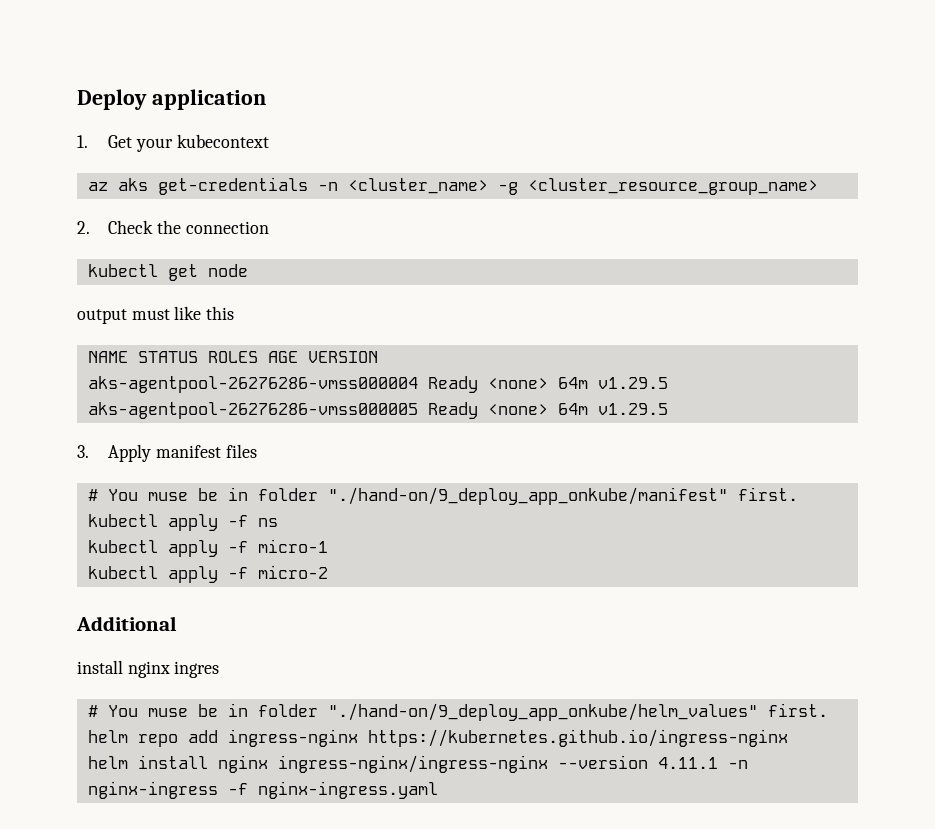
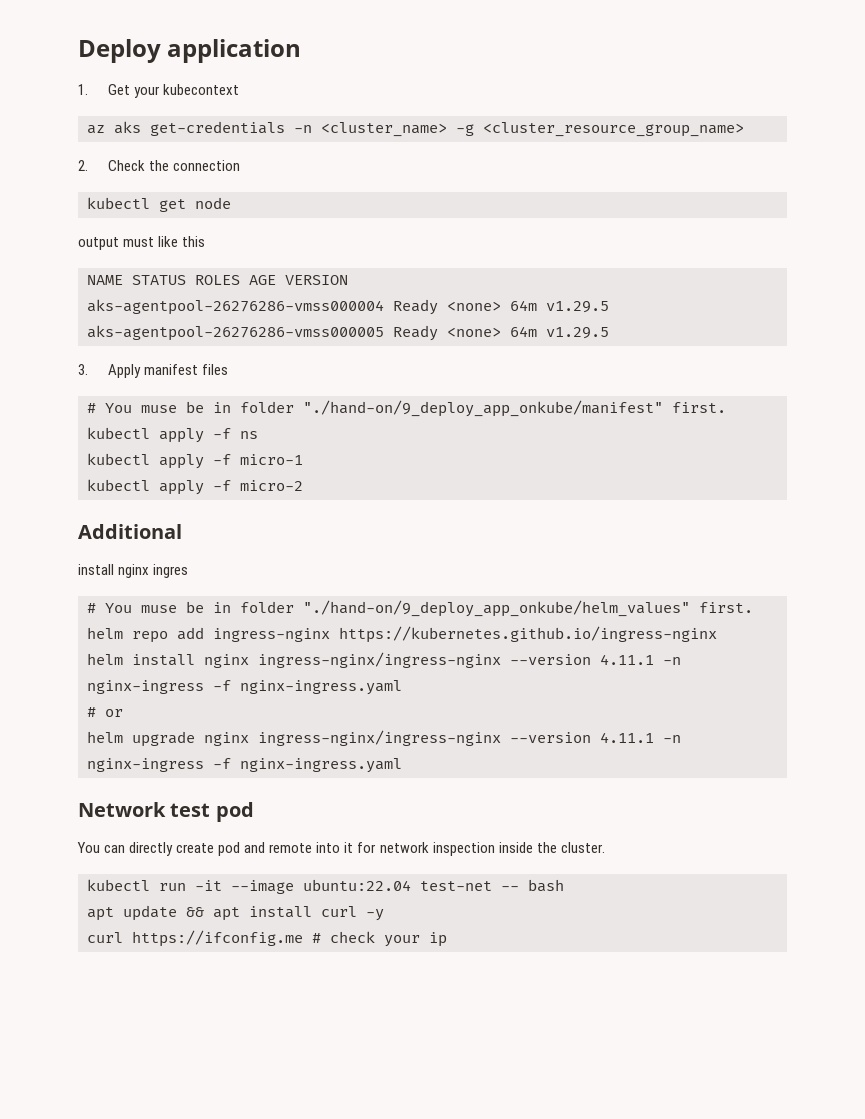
(438, 790) none -> [87,707,123,717] [87,730,681,747] [87,758,402,773] [78,802,254,822] [77,842,605,856] [87,879,564,894] [87,905,384,921] [87,930,447,947] // # or // helm upgrade nginx ingress-nginx/ingress-nginx --version 4.11.1 -n nginx-ingress -f nginx-ingress.yaml // Network test pod // You can directly create pod and remote into it for network inspection inside the cluster. // kubectl run -it --image ubuntu:22.04 test-net -- bash // apt update && apt install curl -y // curl https://ifconfig.me # check your ip

